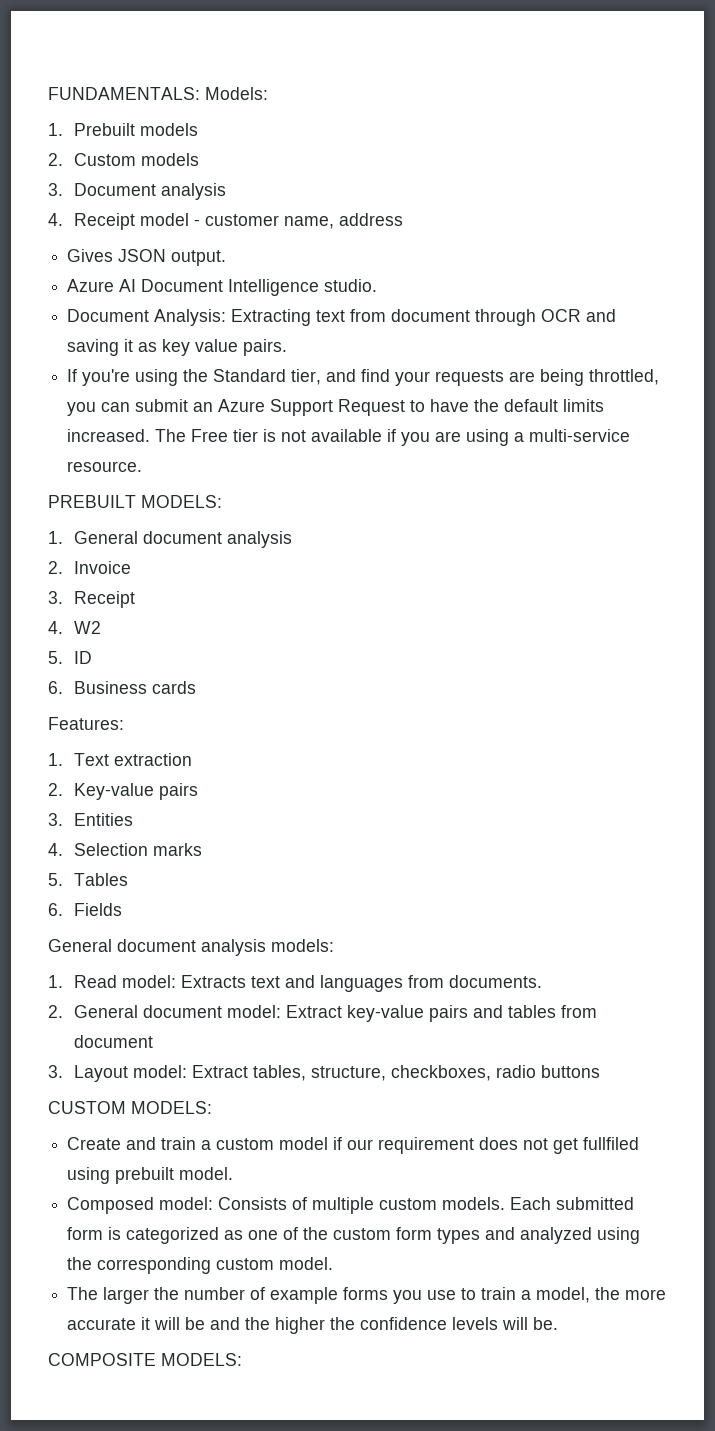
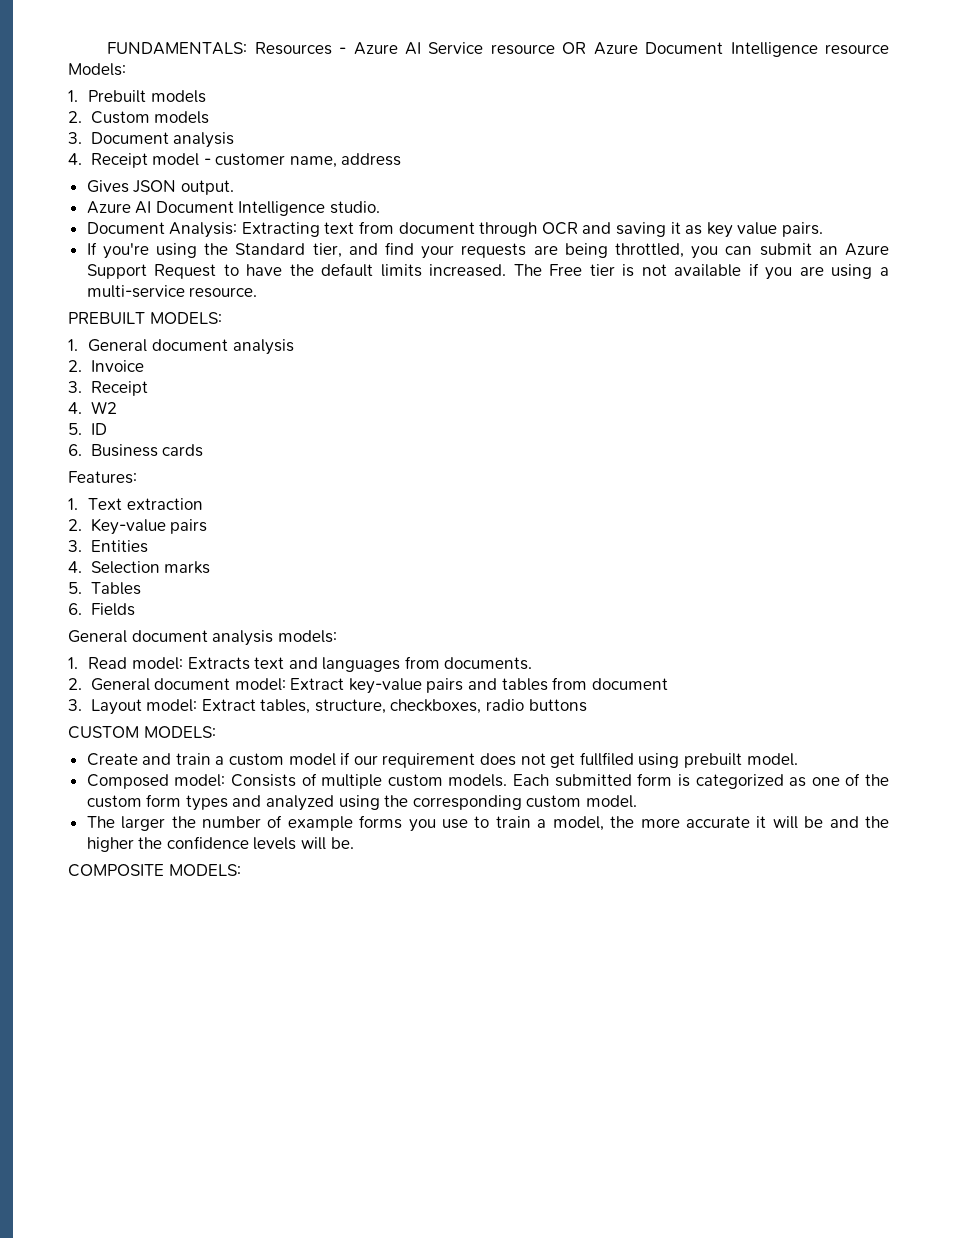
(200, 93) none -> [254,42,889,57] Resources - Azure AI Service resource OR Azure Document Intelligence resource

